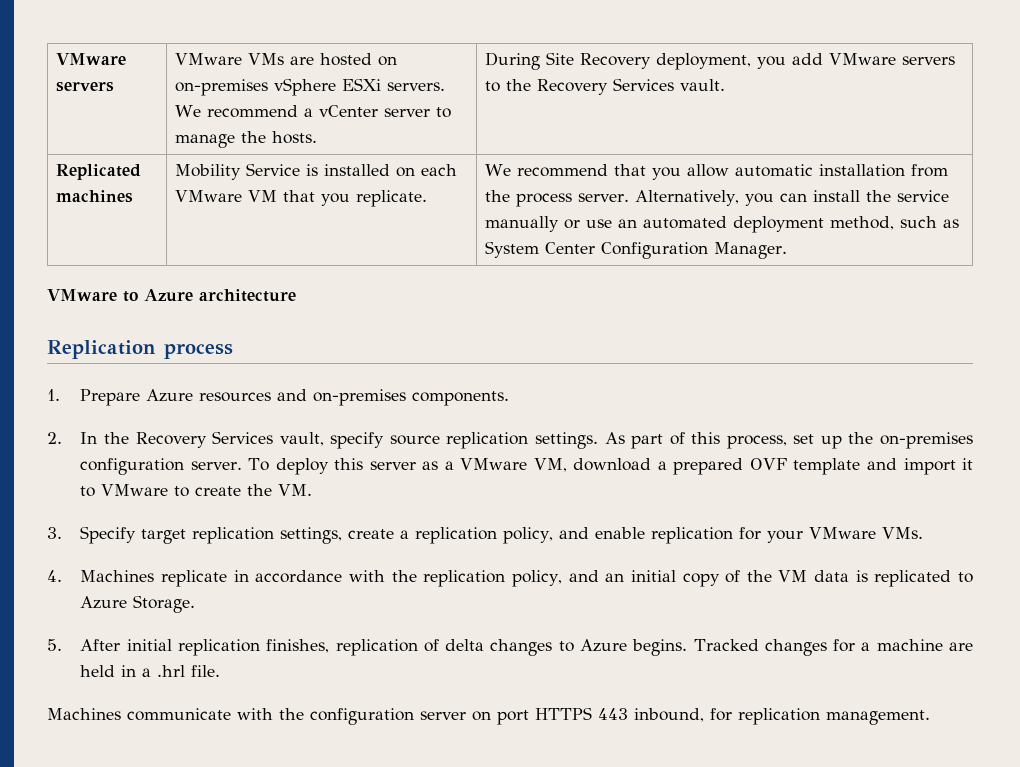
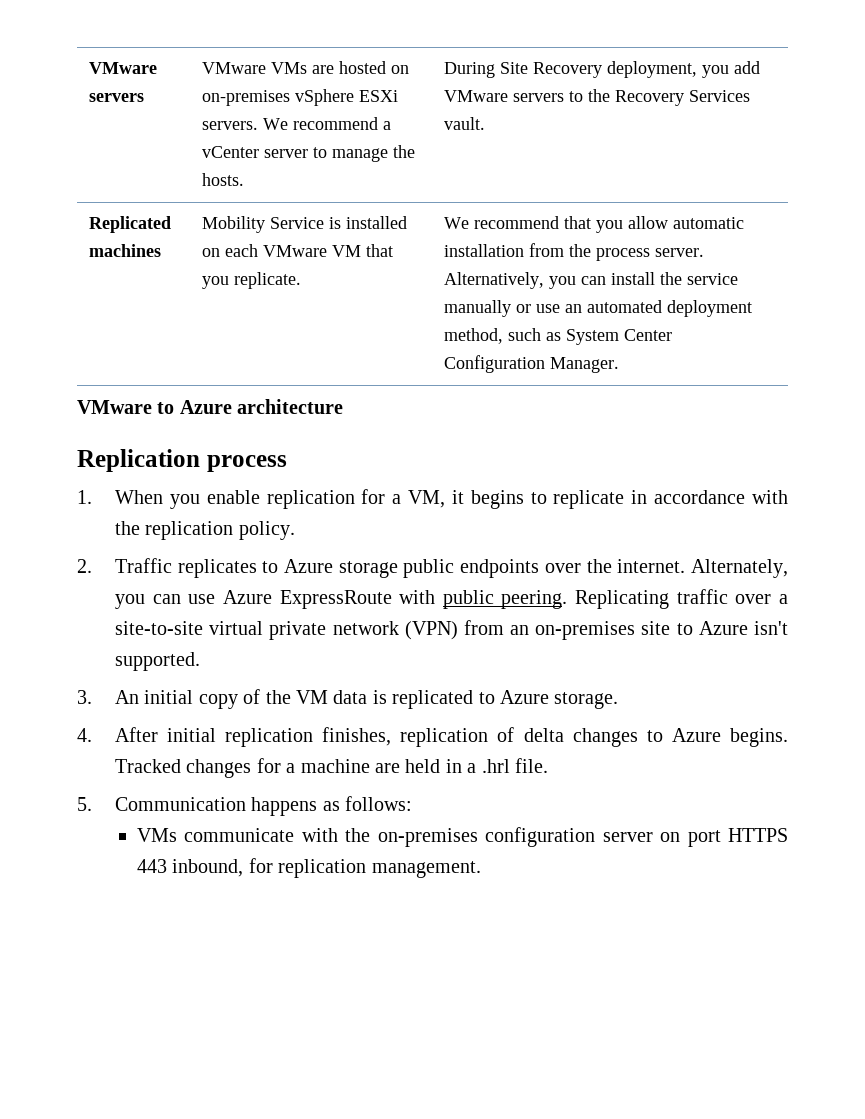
[80,389,510,406] [47,431,974,449] [80,458,974,475] [80,484,313,497] [47,526,924,544] [47,570,155,582] Prepare Azure resources and on-premises components. // 2. In the Recovery Services vault, specify source replication settings. As part of this process, set up the on-premises configuration server. To deploy this server as a VMware VM, download a prepared OVF template and import it to VMware to create the VM. // 3. Specify target replication settings, create a replication policy, and enable replication for your VMware VMs. // 4. Machines -> [114,489,547,509] When you enable replication for a VM, it begins to
[511,570,625,587] policy, and an -> [238,521,295,540] [77,558,789,578] [114,589,788,609] [114,620,789,640] [114,652,200,671] [77,690,139,704] policy. // 2. Traffic replicates to Azure storage public endpoints over the internet. Alternately, you can use Azure ExpressRoute with public peering. Replicating traffic over a site-to-site virtual private network (VPN) from an on-premises site to Azure isn't supported. // 3. An
[133,595,196,613] [47,639,62,651] Storage. // 5. -> [554,692,619,709] [77,728,92,742] storage. // 4.
[47,708,121,720] Machines -> [77,796,413,816] [136,828,177,842] 5. Communication happens as follows: // VMs
(304, 714) none -> [377,828,478,847] on-premises

